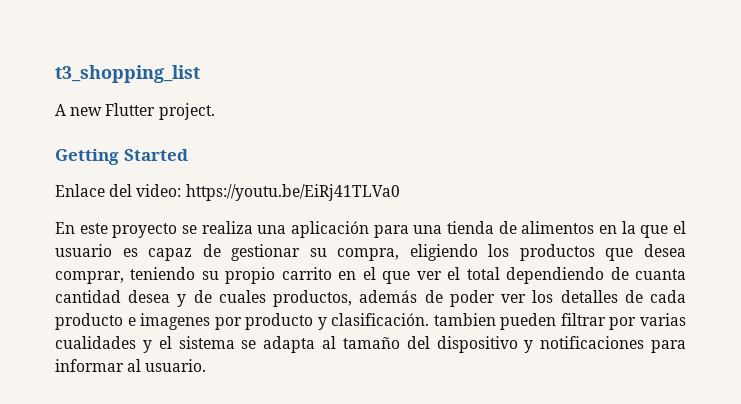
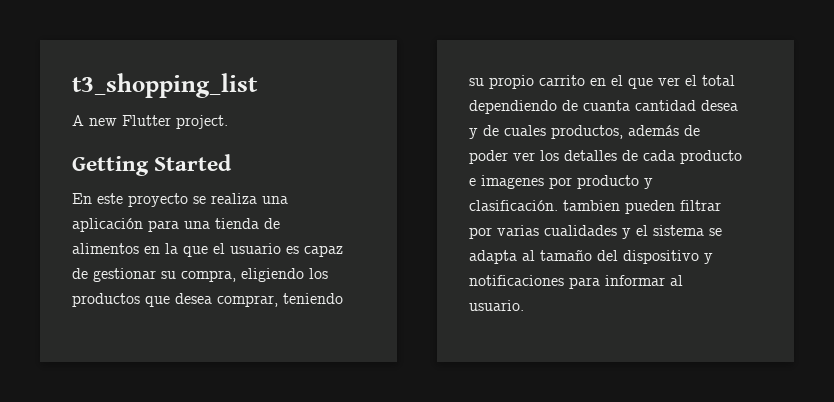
[55,184,400,201] // Enlace del video: https://youtu.be/EiRj41TLVa0 -> (233, 162) none

